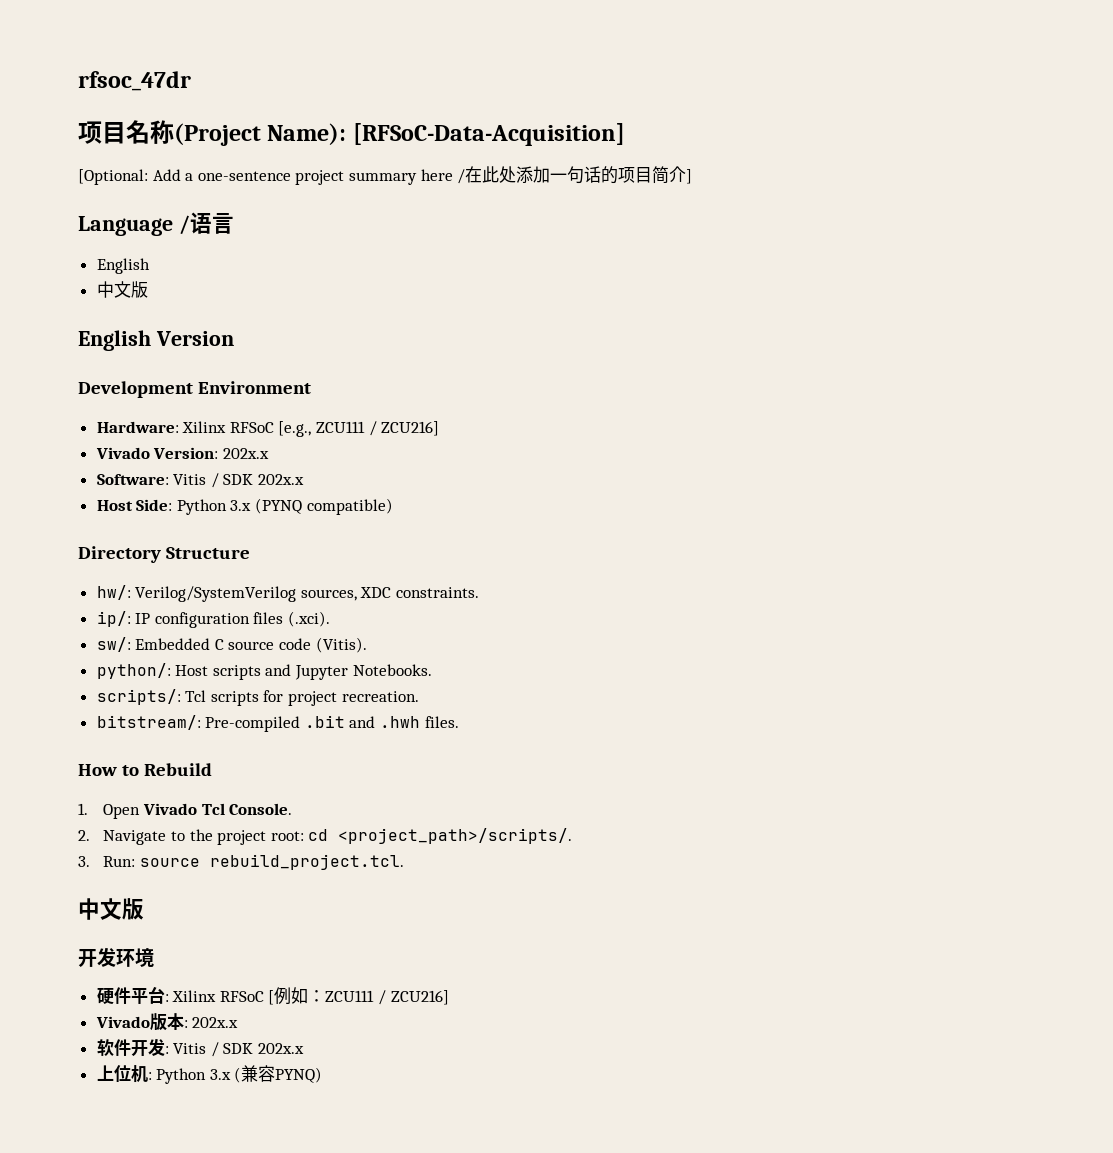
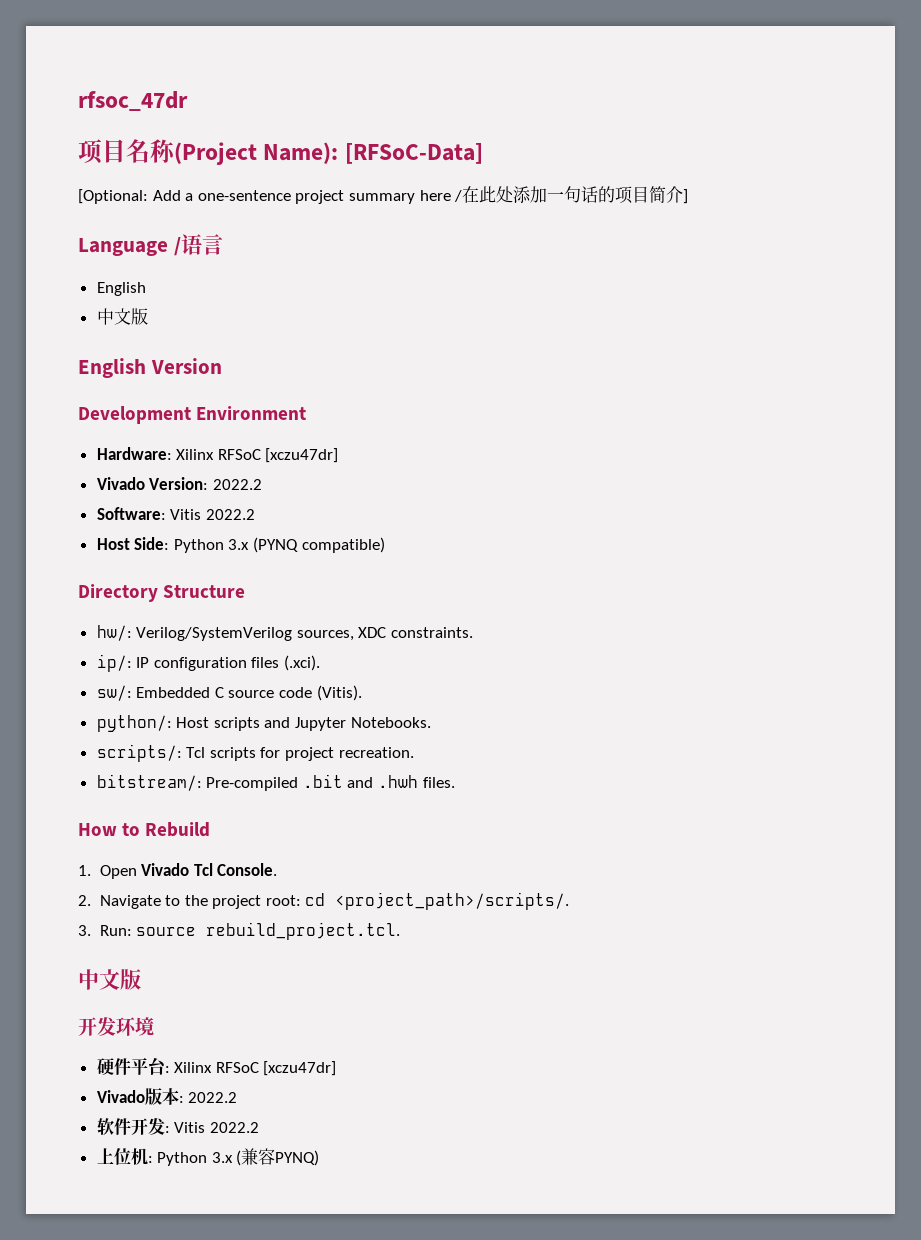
[352,123,625,146] [RFSoC-Data-Acquisition] -> [344,143,483,164] [RFSoC-Data]
[278,421,440,437] [e.g., ZCU111 / ZCU216] -> [265,448,339,463] [xczu47dr]
[222,448,269,459] 202x.x -> [212,479,262,490] 2022.2
[210,473,305,488] / SDK 202x.x -> [205,509,255,520] 2022.2
[268,987,449,1005] [例如：ZCU111 / ZCU216] -> [263,1061,337,1076] [xczu47dr]
[192,1017,239,1028] 202x.x -> [188,1092,238,1103] 2022.2
[210,1042,305,1057] / SDK 202x.x -> [209,1122,259,1133] 2022.2

